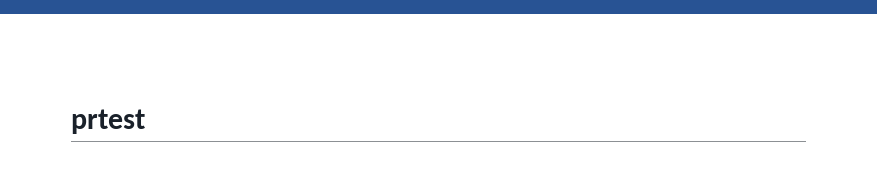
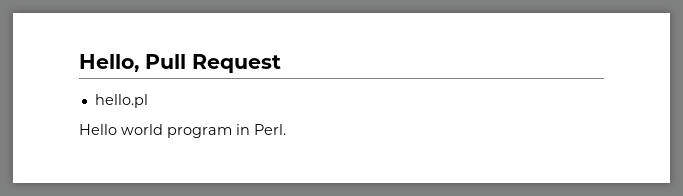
[71,109,145,134] prtest -> [79,54,281,73] [94,94,148,108] [79,124,286,138] Hello, Pull Request // hello.pl // Hello world program in Perl.

